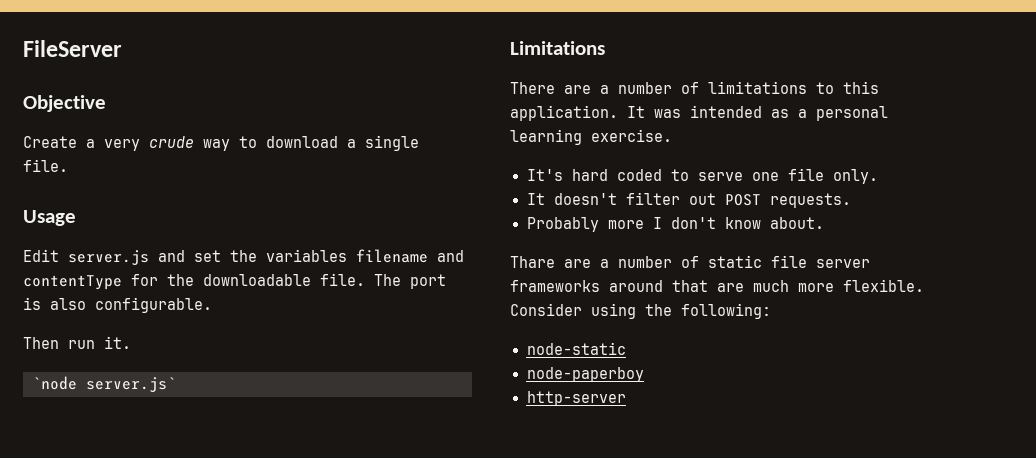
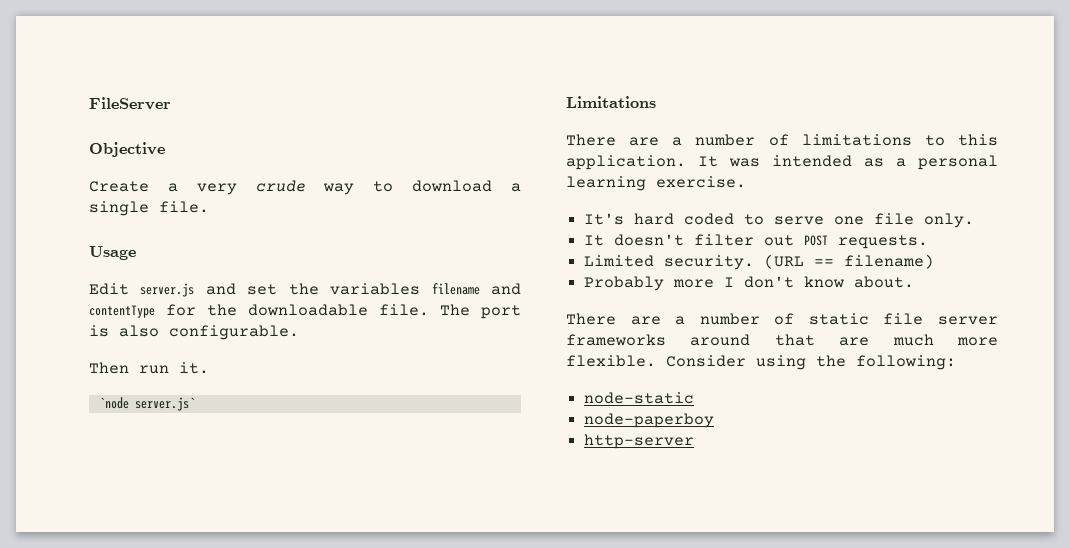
(851, 200) none -> [584,254,935,270] // Limited security. (URL == filename)
[510,256,555,268] Thare -> [566,313,616,325] There

